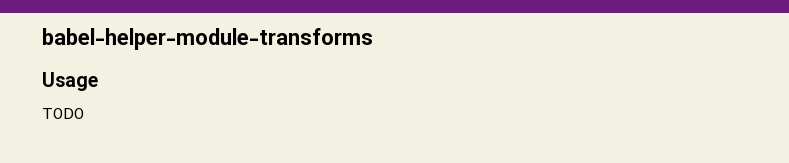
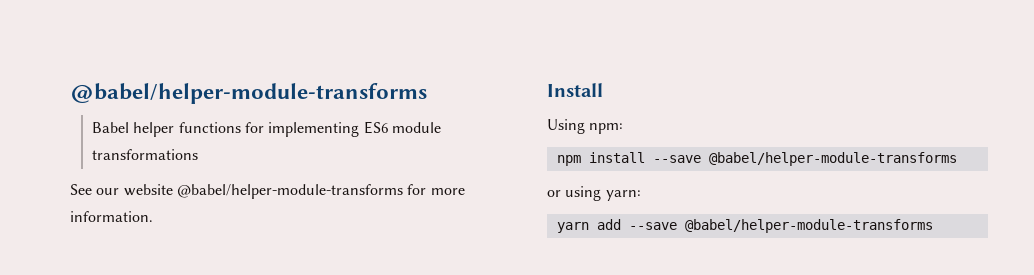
[42,28,373,50] [42,72,98,91] [42,108,84,119] babel-helper-module-transforms // Usage // TODO -> [70,83,427,104] [92,121,442,137] [92,149,199,160] [70,184,465,199] [70,211,153,222] [547,83,603,97] [547,119,624,134] [556,152,957,166] [547,186,641,201] [556,219,933,233] @babel/helper-module-transforms // Babel helper functions for implementing ES6 module transformations // See our website @babel/helper-module-transforms for more information. // Install // Using npm: // npm install --save @babel/helper-module-transforms // or using yarn: // yarn add --save @babel/helper-module-transforms

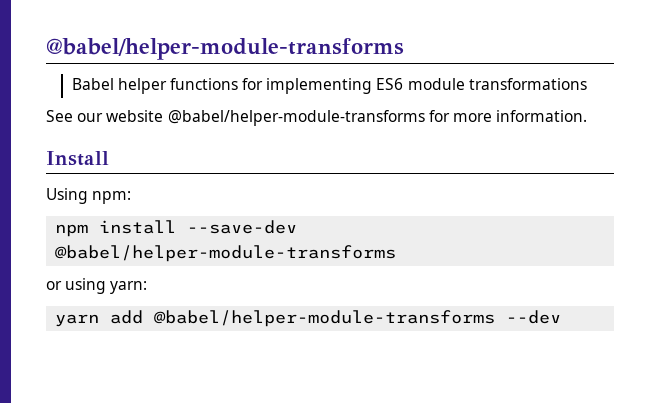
[652,155,701,163] --save -> [187,220,298,234] --save-dev
[628,219,933,233] --save @babel/helper-module-transforms -> [154,310,562,327] @babel/helper-module-transforms --dev

